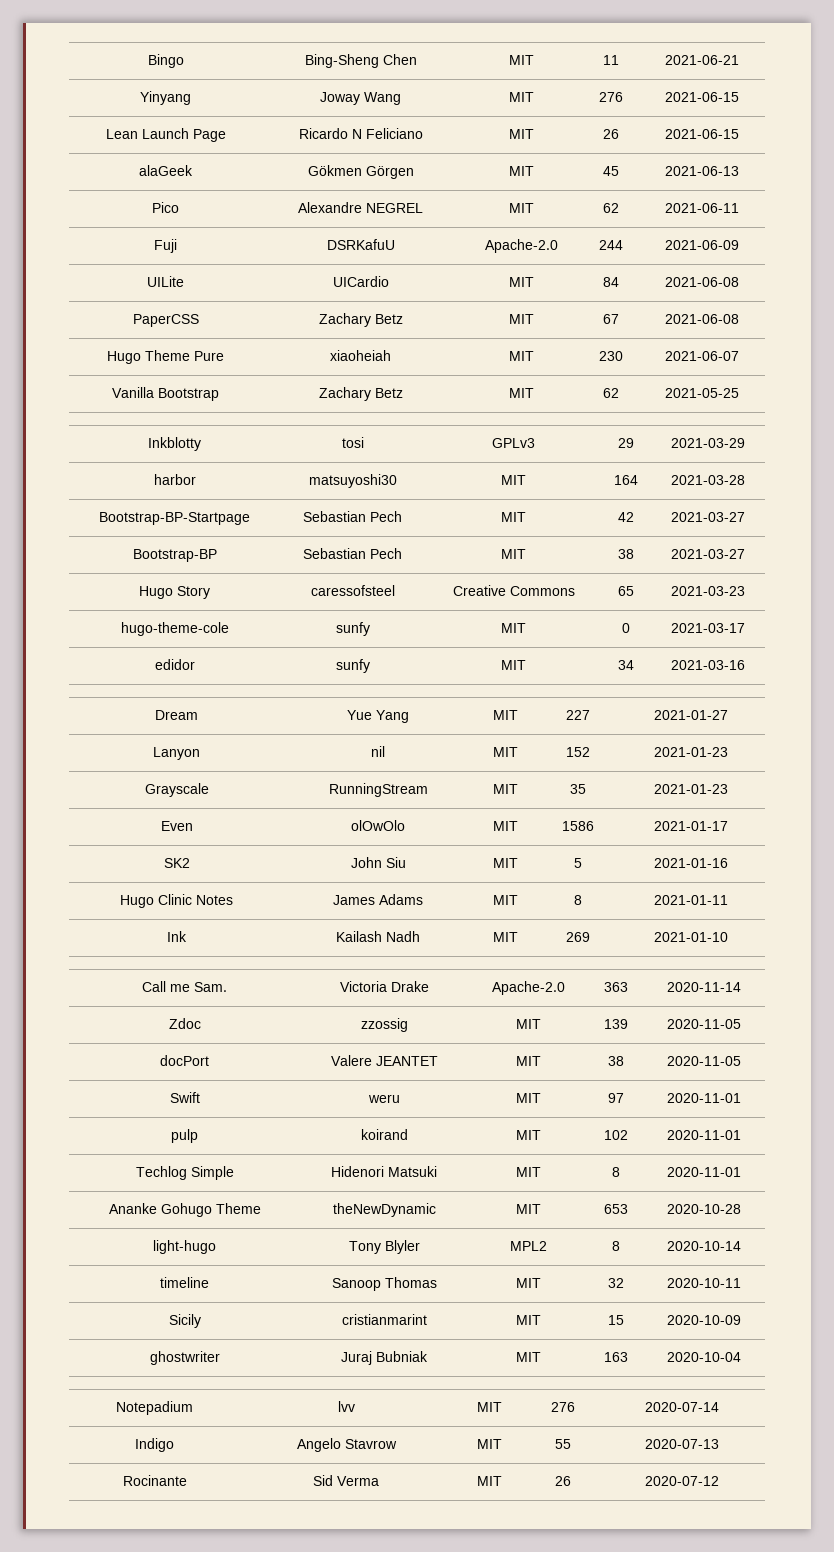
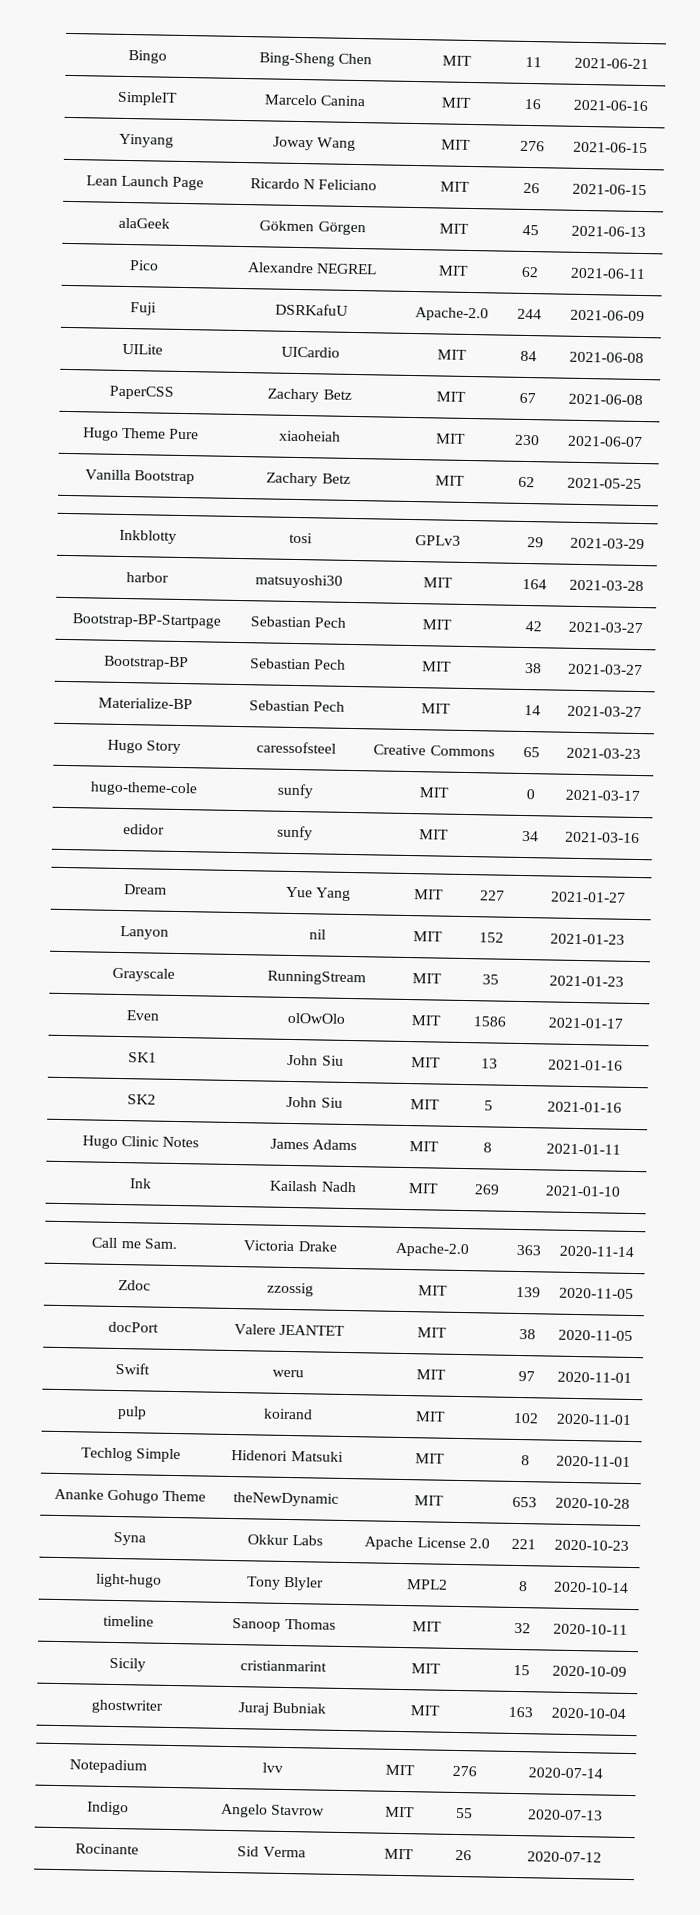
(739, 60) none -> [116,91,178,106] [263,94,367,107] [440,97,472,108] [523,98,542,110] [572,99,648,112] // SimpleIT | Marcelo Canina | MIT | 16 | 2021-06-16
(745, 554) none -> [97,697,193,710] [248,700,346,712] [420,703,451,714] [524,705,541,716] [566,705,642,718] // Materialize-BP | Sebastian Pech | MIT | 14 | 2021-03-27
(728, 826) none -> [128,1052,157,1063] [287,1054,344,1066] [411,1057,441,1068] [480,1058,498,1069] [547,1059,623,1071] // SK1 | John Siu | MIT | 13 | 2021-01-16
(741, 1209) none -> [112,1531,146,1546] [247,1534,323,1546] [364,1536,490,1551] [510,1538,536,1550] [554,1539,629,1551] // Syna | Okkur Labs | Apache License 2.0 | 221 | 2020-10-23

